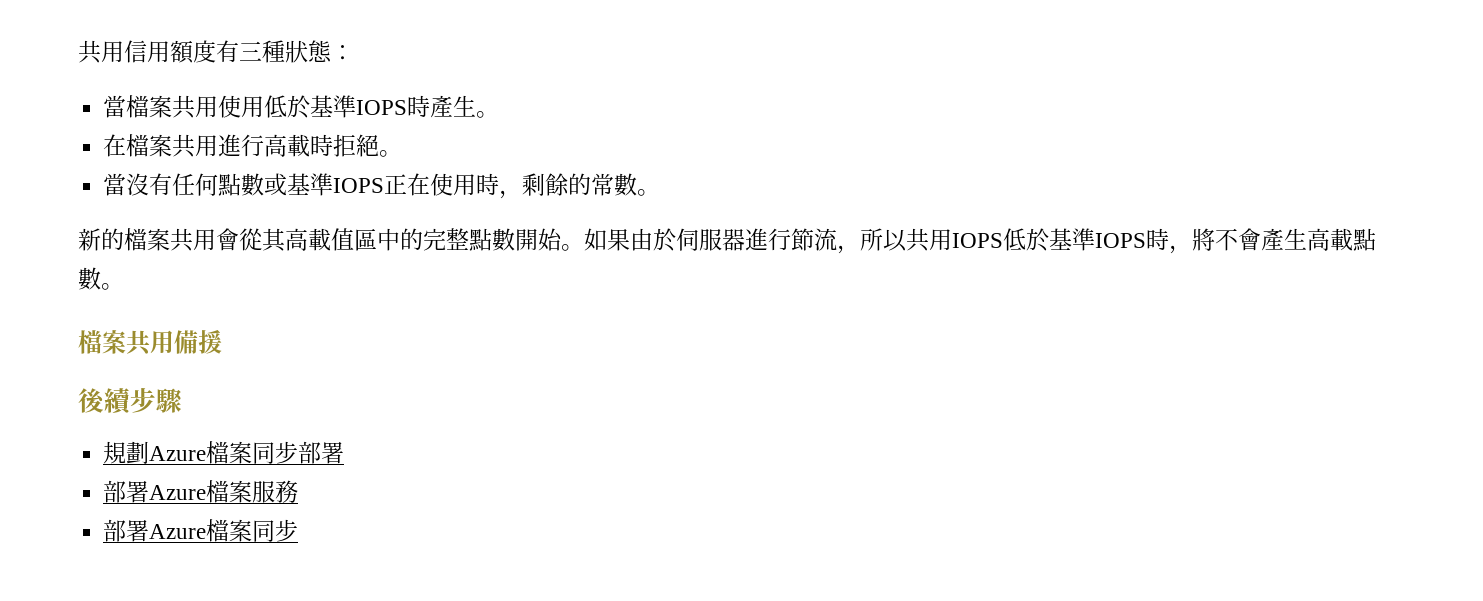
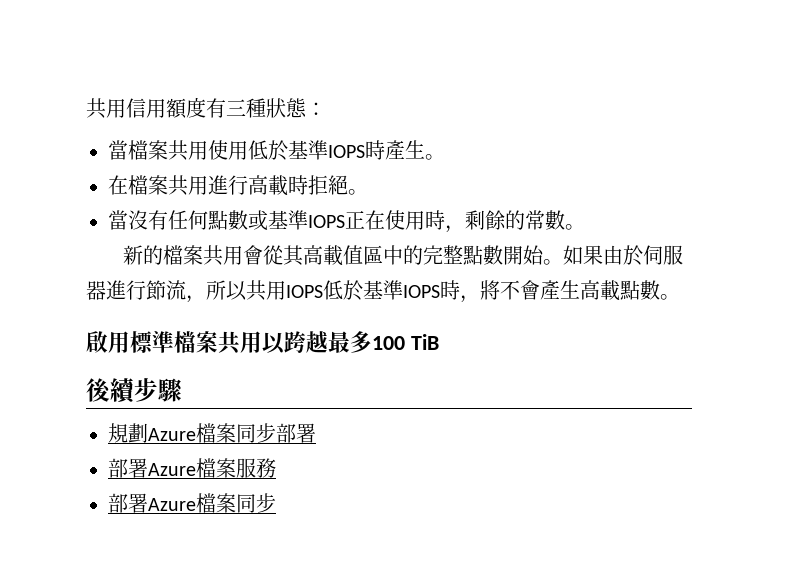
[78,329,222,356] 檔案共用備援 -> [86,331,439,355] 啟用標準檔案共用以跨越最多100 TiB

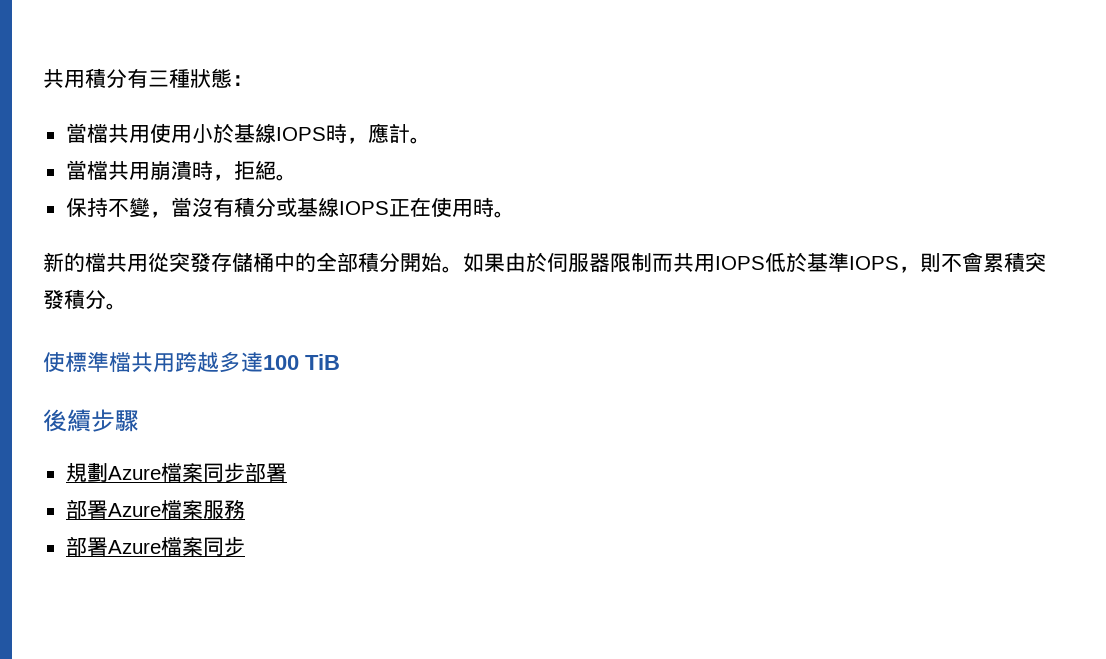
[86,97,206,119] 共用信用額度 -> [43,68,127,88] 共用積分
[148,140,168,160] 案 -> (108, 133) none
[248,140,445,161] [108,175,368,196] [108,210,308,231] 低於基準IOPS時產生。 // 在檔案共用進行高載時拒絕。 // 當沒有任何點數或基準 -> [191,123,431,144] [65,160,297,181] [65,197,339,218] 小於基線IOPS時，應計。 // 當檔共用崩潰時，拒絕。 // 保持不變，當沒有積分或基線
[445,210,565,233] ，剩餘的常數 -> (494, 207) none
[183,245,504,266] 案共用會從其高載值區中的完整點數 -> [106,252,400,273] 共用從突發存儲桶中的全部積分
[106,280,247,303] 進行節流，所以 -> [610,253,673,272] 限制而
[440,280,680,303] [86,331,372,355] 時，將不會產生高載點數。 // 啟用標準檔案共用以跨越最多 -> [899,252,1046,273] [43,289,127,310] [43,352,263,373] ，則不會累積突發積分。 // 使標準檔共用跨越多達

